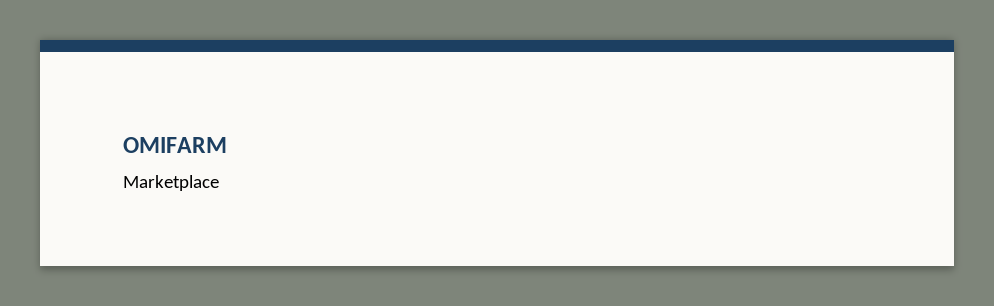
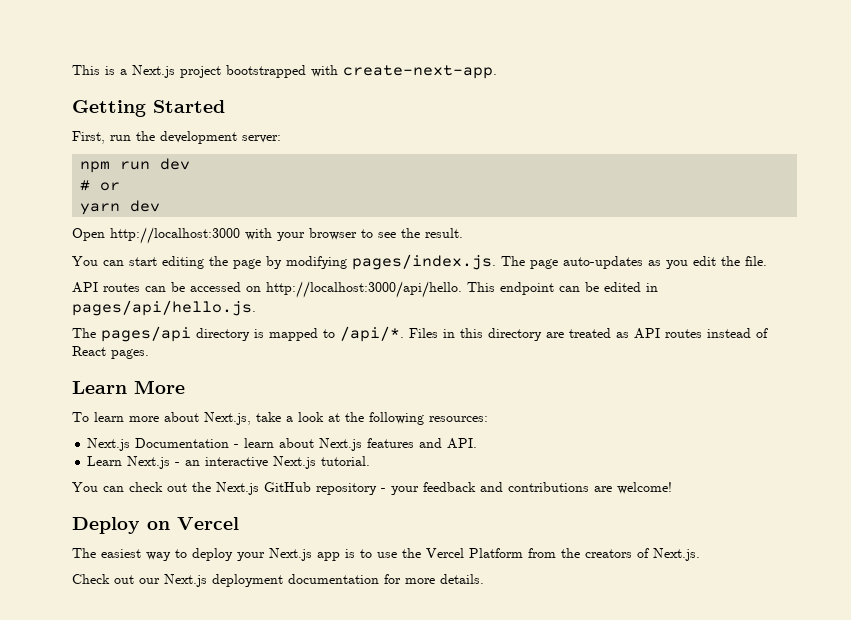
[123,137,227,153] [123,175,219,191] OMIFARM // Marketplace -> [72,65,497,79] [72,100,225,117] [72,131,281,144] [80,158,191,173] [80,180,121,191] [80,200,161,215] [72,227,463,244] [72,254,767,270] [72,281,658,298] [72,300,256,316] [72,326,768,342] [72,346,149,359] [72,380,185,394] [72,412,488,425] [87,438,478,451] [87,456,371,469] [72,482,672,495] [72,517,239,534] [72,548,700,561] [72,574,484,587] This is a Next.js project bootstrapped with create-next-app. // Getting Started // First, run the development server: // npm run dev // # or // yarn dev // Open http://localhost:3000 with your browser to see the result. // You can start editing the page by modifying pages/index.js. The page auto-updates as you edit the file. // API routes can be accessed on http://localhost:3000/api/hello. This endpoint can be edited in pages/api/hello.js. // The pages/api directory is mapped to /api/*. Files in this directory are treated as API routes instead of React pages. // Learn More // To learn more about Next.js, take a look at the following resources: // Next.js Documentation - learn about Next.js features and API. // Learn Next.js - an interactive Next.js tutorial. // You can check out the Next.js GitHub repository - your feedback and contributions are welcome! // Deploy on Vercel // The easiest way to deploy your Next.js app is to use the Vercel Platform from the creators of Next.js. // Check out our Next.js deployment documentation for more details.

